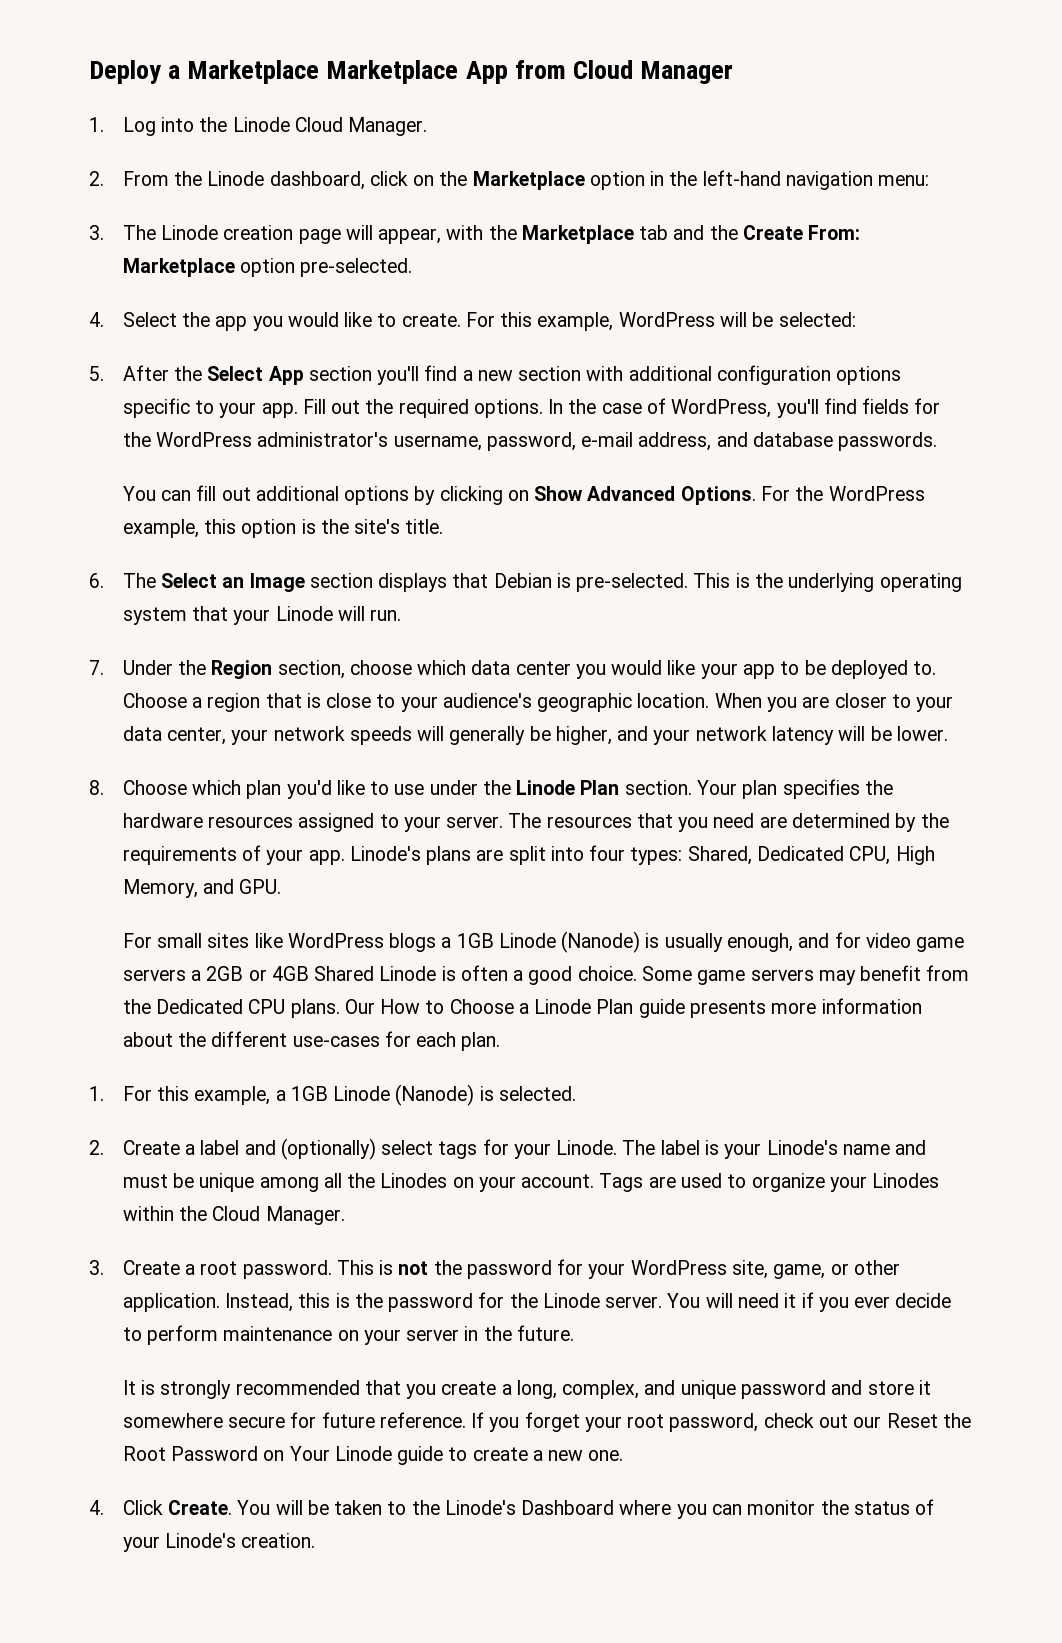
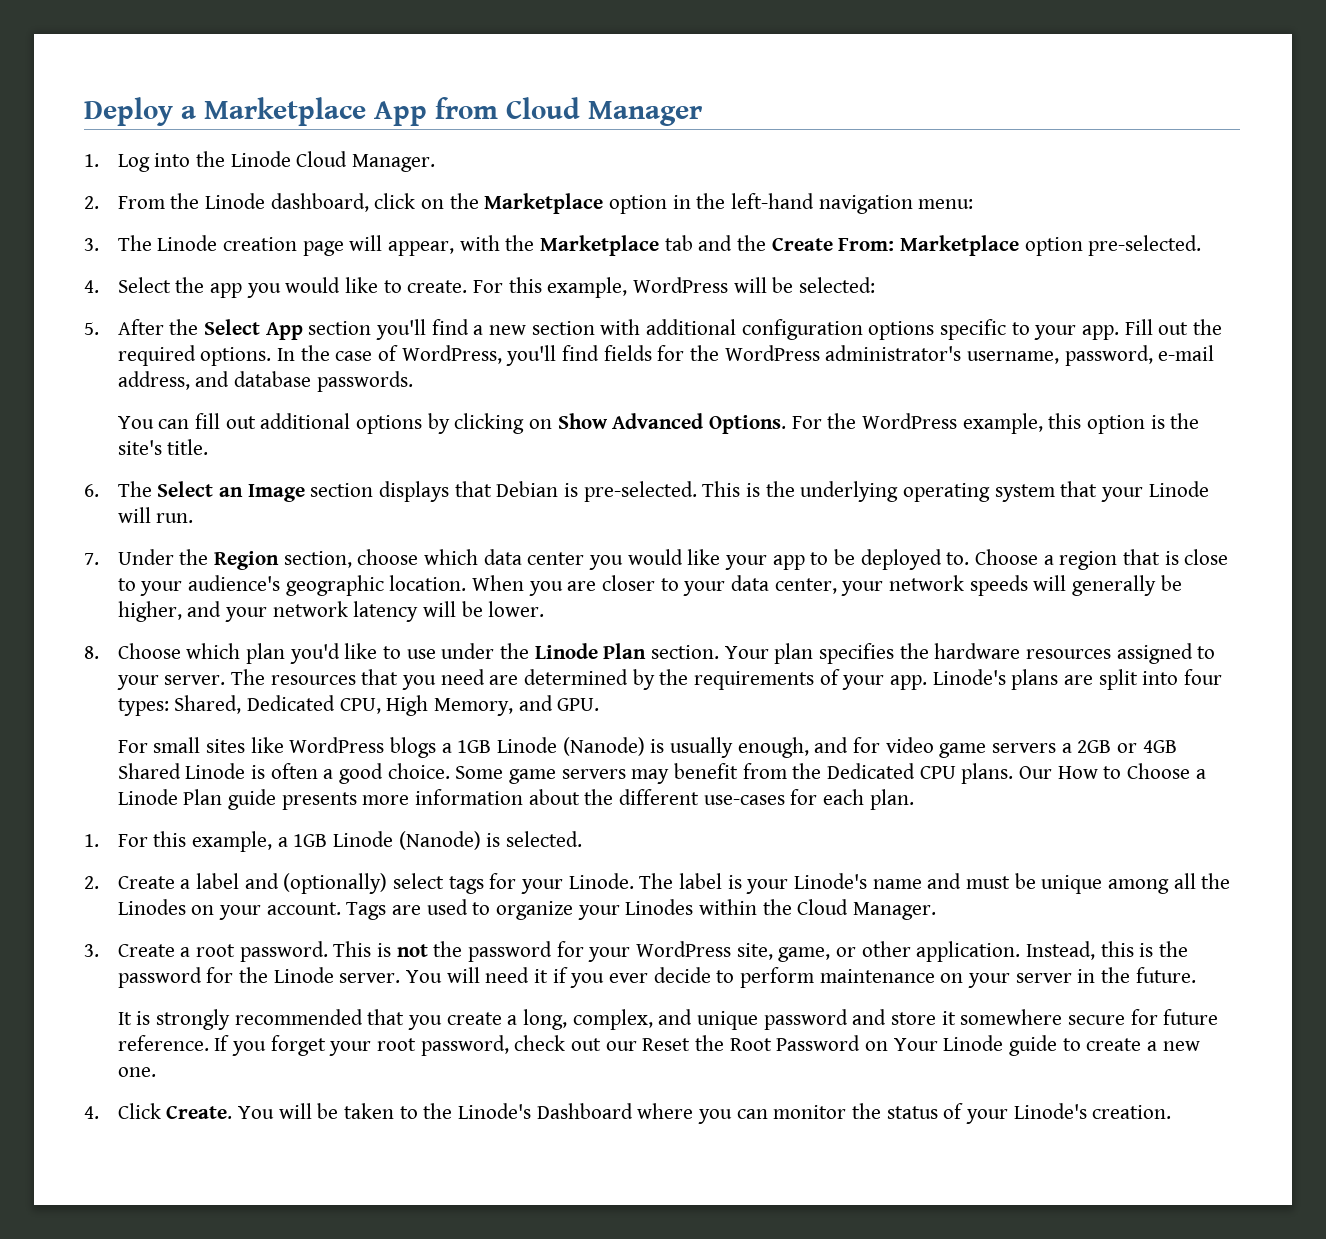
[326,60,459,84] Marketplace -> (366, 111) none

